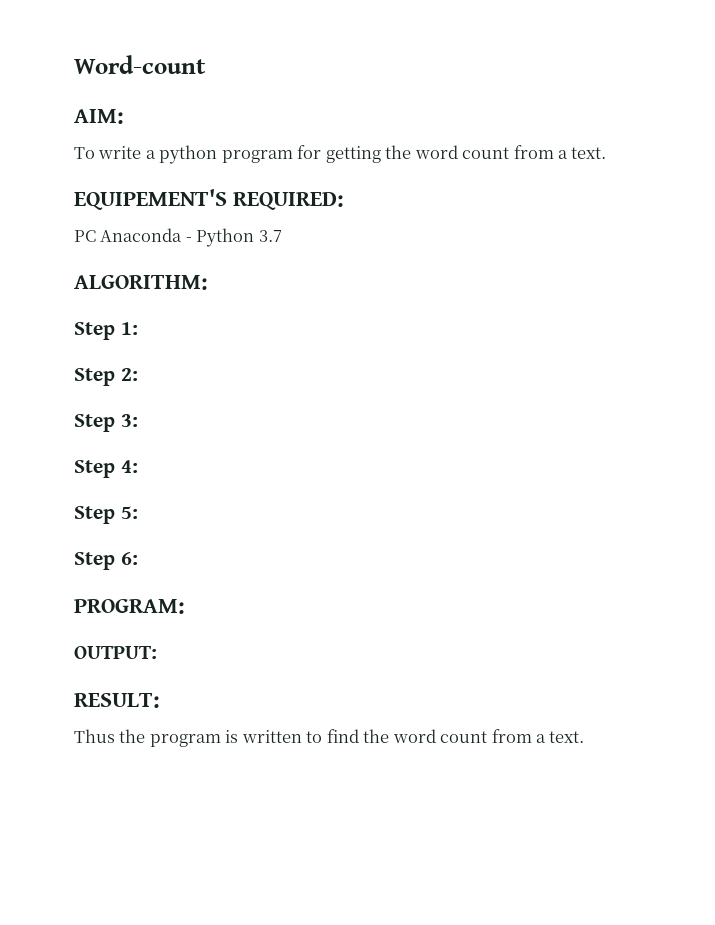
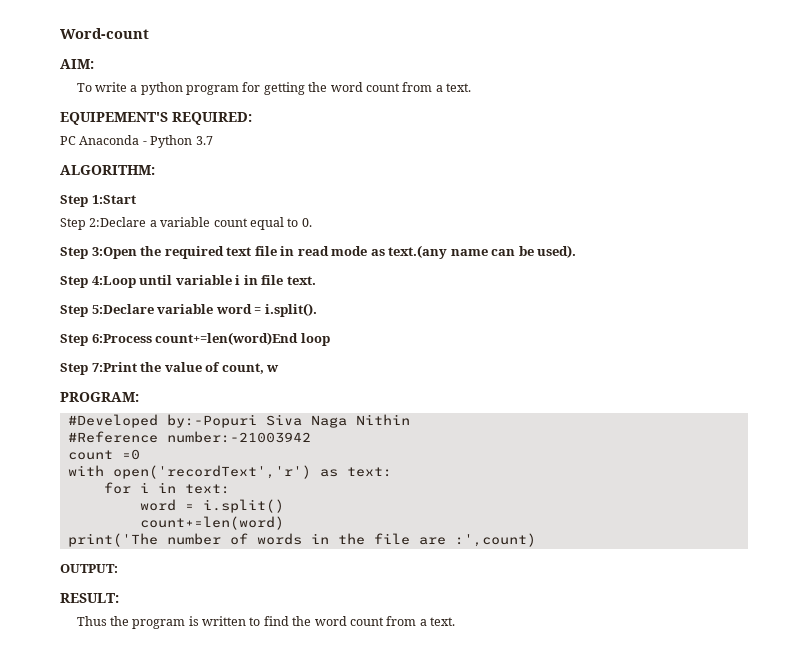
[120,322,138,335] [74,368,138,386] [74,414,138,432] [74,460,138,478] [74,506,138,524] [74,552,138,570] [74,599,185,614] 1: // Step 2: // Step 3: // Step 4: // Step 5: // Step 6: // PROGRAM: -> [91,195,136,204] [60,217,312,230] [60,245,577,259] [60,275,316,288] [60,303,317,317] [60,332,330,346] [60,362,280,375] [60,392,139,402] [67,414,410,428] [67,431,311,443] [67,449,140,460] [67,465,392,479] [103,482,230,494] [139,499,284,513] [139,516,284,530] [67,533,536,547] 1:Start // Step 2:Declare a variable count equal to 0. // Step 3:Open the required text file in read mode as text.(any name can be used). // Step 4:Loop until variable i in file text. // Step 5:Declare variable word = i.split(). // Step 6:Process count+=len(word)End loop // Step 7:Print the value of count, w // PROGRAM: // #Developed by:-Popuri Siva Naga Nithin // #Reference number:-21003942 // count =0 // with open('recordText','r') as text: // for i in text: // word = i.split() // count+=len(word) // print('The number of words in the file are :',count)

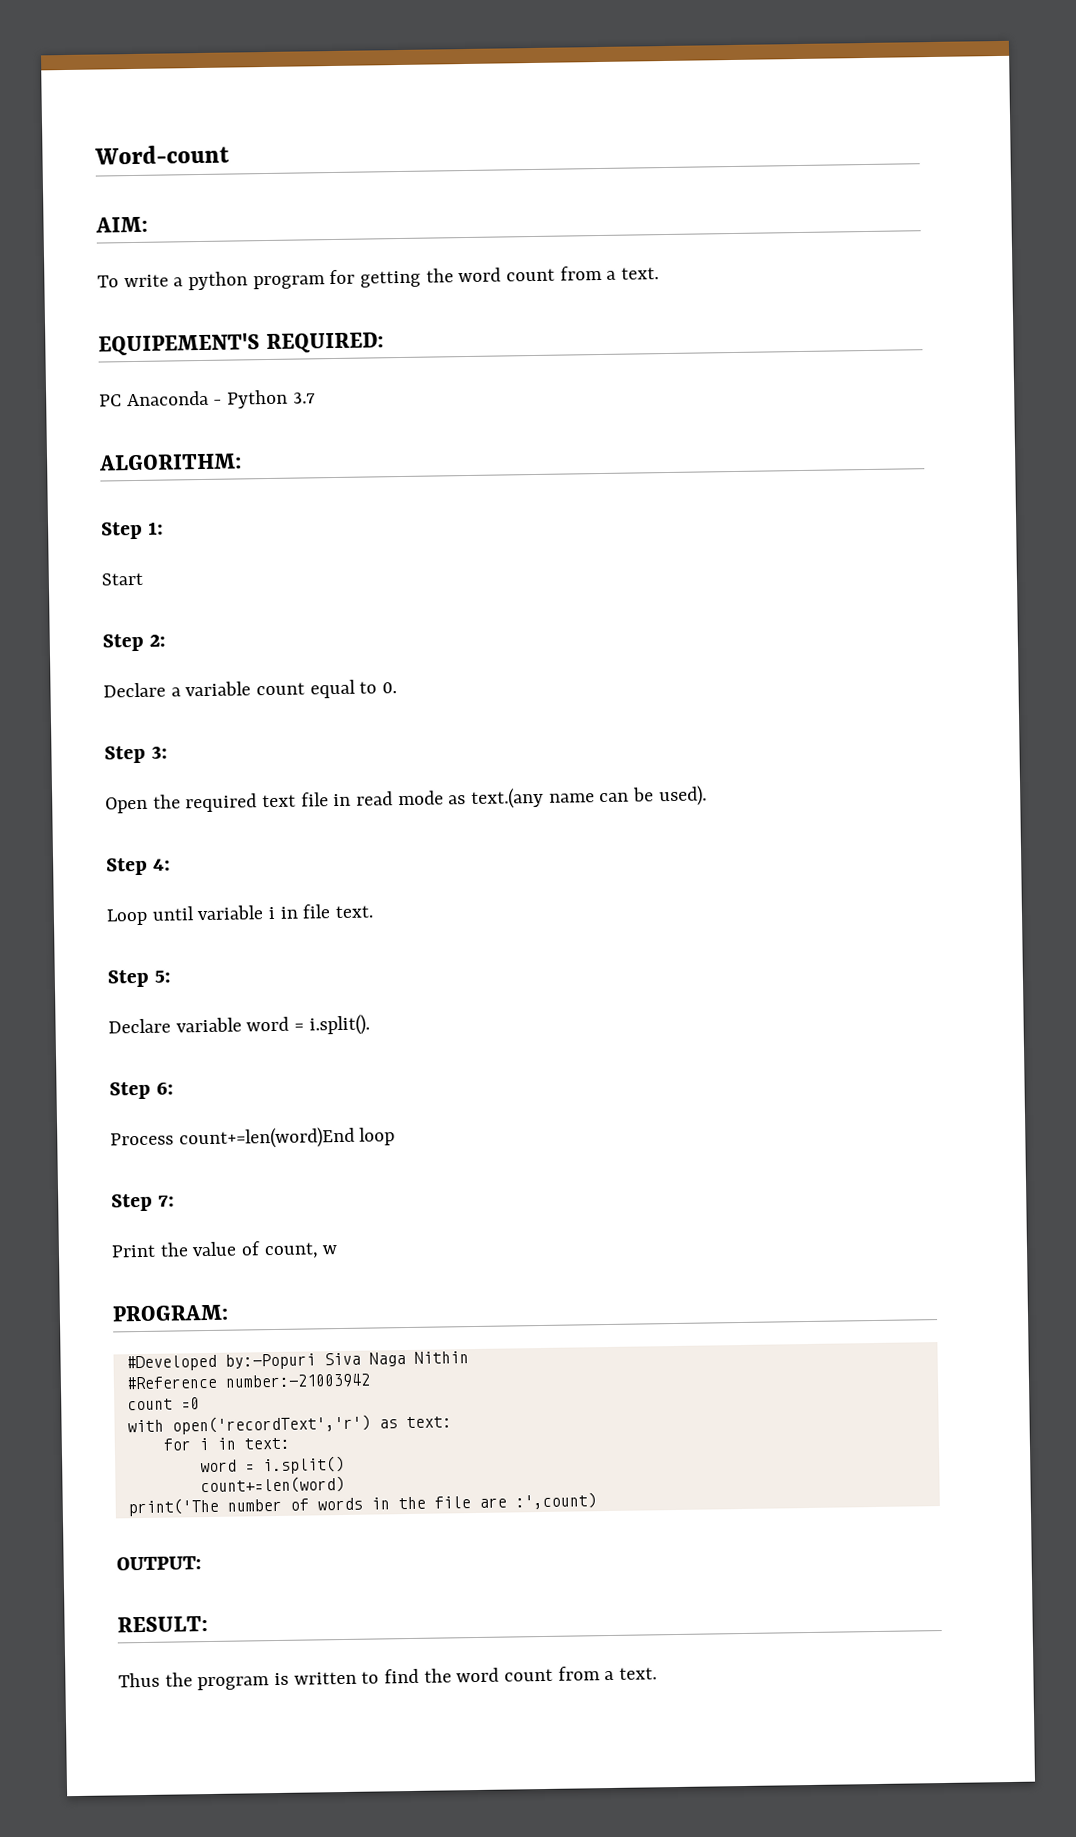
[91,195,136,204] [60,217,147,230] 1:Start // Step 2:Declare -> [148,521,165,535] [101,572,143,586] [102,633,167,652] [103,682,166,698] 1: // Start // Step 2: // Declare
[91,247,137,259] 3:Open -> [151,746,169,759] [105,796,148,814] 3: // Open
[91,276,136,288] 4:Loop -> [153,858,172,871] [106,908,148,926] 4: // Loop
[91,304,154,314] 5:Declare -> [154,970,172,983] [108,1018,171,1034] 5: // Declare
[91,334,152,343] 6:Process -> [156,1081,175,1095] [110,1132,174,1146] 6: // Process
[91,362,137,372] 7:Print -> [158,1194,176,1207] [111,1244,156,1258] 7: // Print

